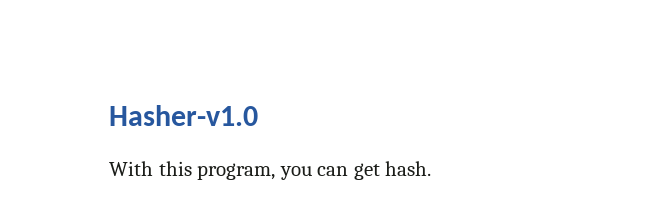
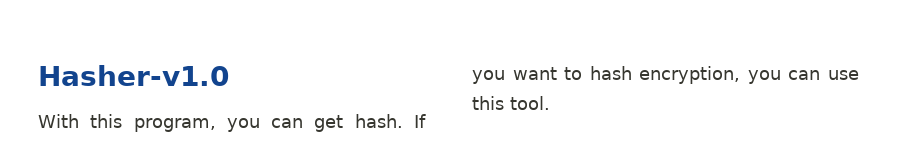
(432, 168) none -> [413,114,426,128] [472,66,859,84] [472,96,550,110] If you want to hash encryption, you can use this tool.

